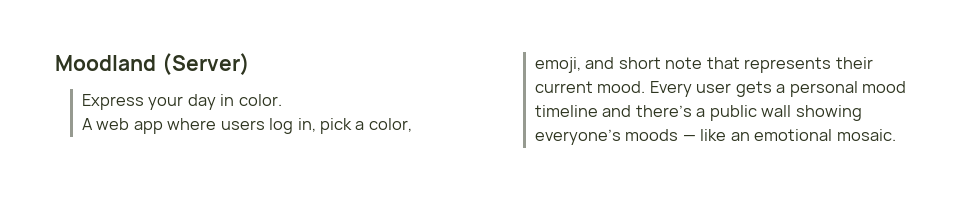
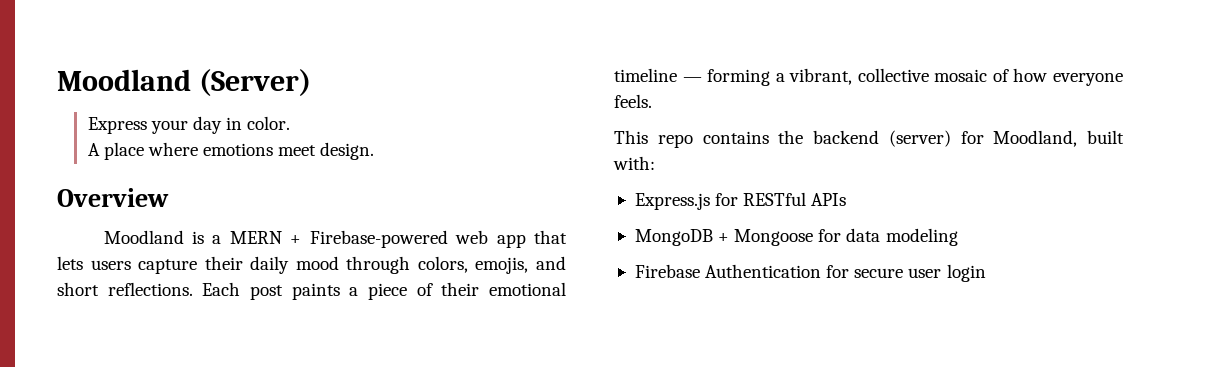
[96,118,412,134] [534,57,873,73] [534,81,906,97] [534,105,862,121] [534,129,896,145] web app where users log in, pick a color, emoji, and short note that represents their current mood. Every user gets a personal mood timeline and there’s a public wall showing everyone’s moods — like an emotional mosaic. -> [103,142,375,160] [57,188,169,207] [103,230,567,248] [57,256,566,274] [57,282,566,300] [614,68,1123,86] [614,94,652,108] [614,130,1124,148] [613,156,655,170] [634,192,847,210] [634,228,958,246] [634,264,986,282] place where emotions meet design. // Overview // Moodland is a MERN + Firebase-powered web app that lets users capture their daily mood through colors, emojis, and short reflections. Each post paints a piece of their emotional timeline — forming a vibrant, collective mosaic of how everyone feels. // This repo contains the backend (server) for Moodland, built with: // Express.js for RESTful APIs // MongoDB + Mongoose for data modeling // Firebase Authentication for secure user login

